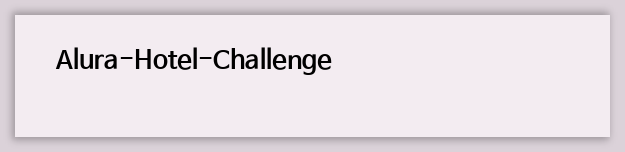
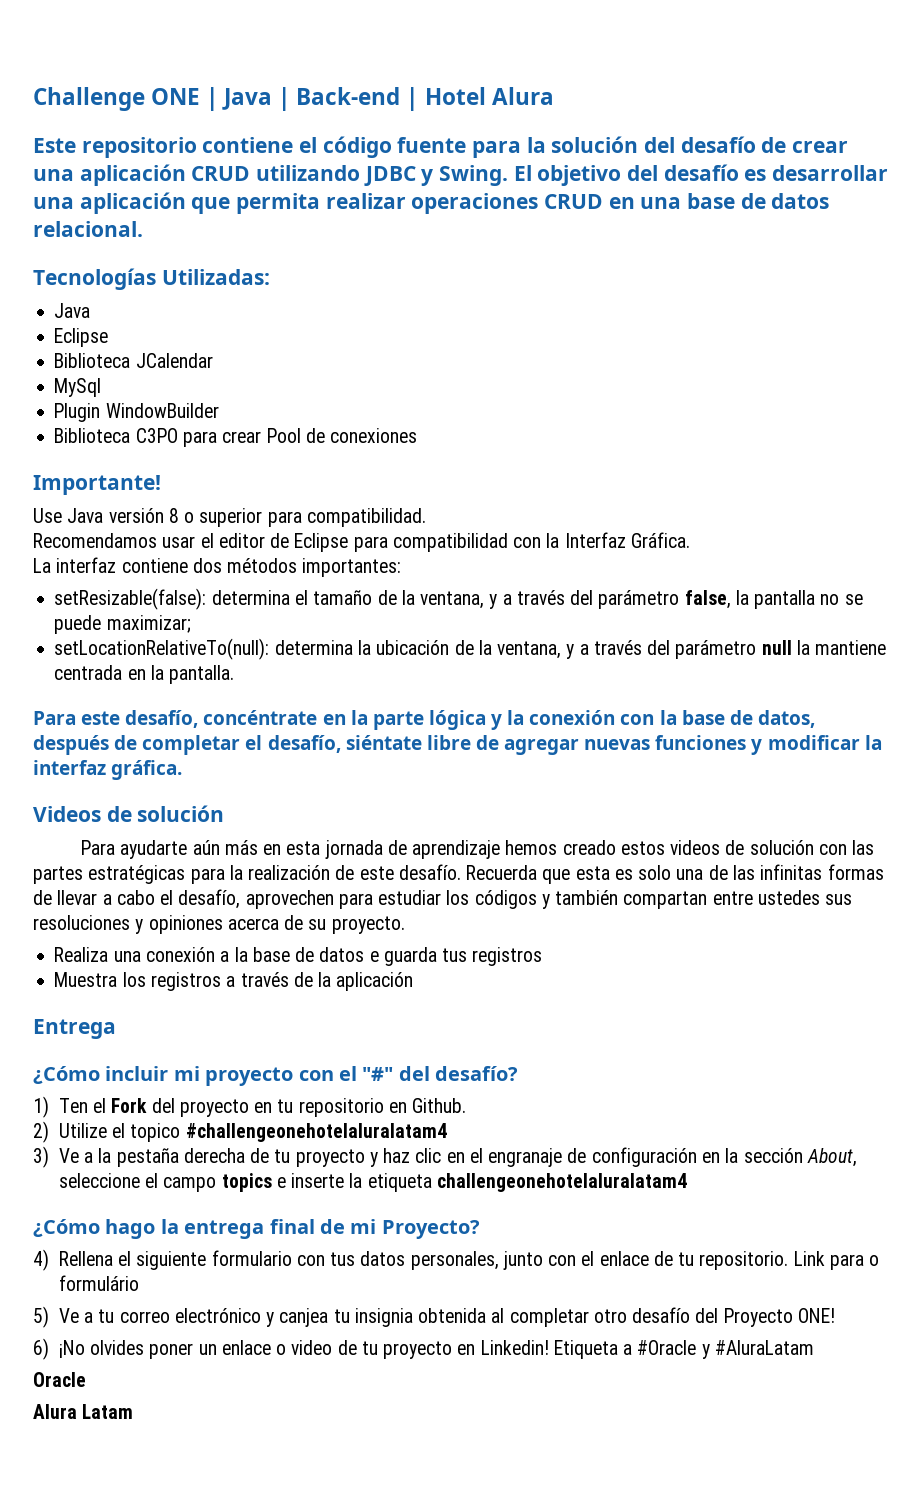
[55,47,332,75] Alura-Hotel-Challenge -> [33,87,554,111] [33,136,849,158] [33,164,889,186] [33,192,830,214] [33,221,143,237] [33,268,270,290] [54,303,91,318] [54,328,109,347] [54,353,213,368] [54,378,102,397] [54,403,219,422] [54,428,418,447] [33,475,161,495] [33,508,426,527] [33,532,690,552] [33,557,402,577] [54,588,863,610] [54,615,191,634] [54,638,887,660] [54,665,235,684] [33,710,815,730] [33,735,882,755] [33,760,183,780] [33,805,225,822] [80,840,875,859] [33,864,884,884] [33,889,853,909] [33,915,405,934] [54,947,543,966] [54,972,414,991] [33,1019,116,1039] [33,1066,519,1086] [33,1096,467,1118] [33,1121,447,1143] [33,1146,857,1168] [58,1173,687,1192] [33,1219,480,1239] [33,1249,880,1271] [58,1275,139,1291] [33,1306,835,1328] [33,1338,814,1360] [33,1372,86,1387] [33,1404,134,1419] Challenge ONE | Java | Back-end | Hotel Alura // Este repositorio contiene el código fuente para la solución del desafío de crear una aplicación CRUD utilizando JDBC y Swing. El objetivo del desafío es desarrollar una aplicación que permita realizar operaciones CRUD en una base de datos relacional. // Tecnologías Utilizadas: // Java // Eclipse // Biblioteca JCalendar // MySql // Plugin WindowBuilder // Biblioteca C3PO para crear Pool de conexiones // Importante! // Use Java versión 8 o superior para compatibilidad. // Recomendamos usar el editor de Eclipse para compatibilidad con la Interfaz Gráfica. // La interfaz contiene dos métodos importantes: // setResizable(false): determina el tamaño de la ventana, y a través del parámetro false, la pantalla no se puede maximizar; // setLocationRelativeTo(null): determina la ubicación de la ventana, y a través del parámetro null la mantiene centrada en la pantalla. // Para este desafío, concéntrate en la parte lógica y la conexión con la base de datos, después de completar el desafío, siéntate libre de agregar nuevas funciones y modificar la interfaz gráfica. // Videos de solución // Para ayudarte aún más en esta jornada de aprendizaje hemos creado estos videos de solución con las partes estratégicas para la realización de este desafío. Recuerda que esta es solo una de las infinitas formas de llevar a cabo el desafío, aprovechen para estudiar los códigos y también compartan entre ustedes sus resoluciones y opiniones acerca de su proyecto. // Realiza una conexión a la base de datos e guarda tus registros // Muestra los registros a través de la aplicación // Entrega // ¿Cómo incluir mi proyecto con el "#" del desafío? // 1) Ten el Fork del proyecto en tu repositorio en Github. // 2) Utilize el topico #challengeonehotelaluralatam4 // 3) Ve a la pestaña derecha de tu proyecto y haz clic en el engranaje de configuración en la sección About, seleccione el campo topics e inserte la etiqueta challengeonehotelaluralatam4 // ¿Cómo hago la entrega final de mi Proyecto? // 4) Rellena el siguiente formulario con tus datos personales, junto con el enlace de tu repositorio. Link para o formulário // 5) Ve a tu correo electrónico y canjea tu insignia obtenida al completar otro desafío del Proyecto ONE! // 6) ¡No olvides poner un enlace o video de tu proyecto en Linkedin! Etiqueta a #Oracle y #AluraLatam // Oracle // Alura Latam

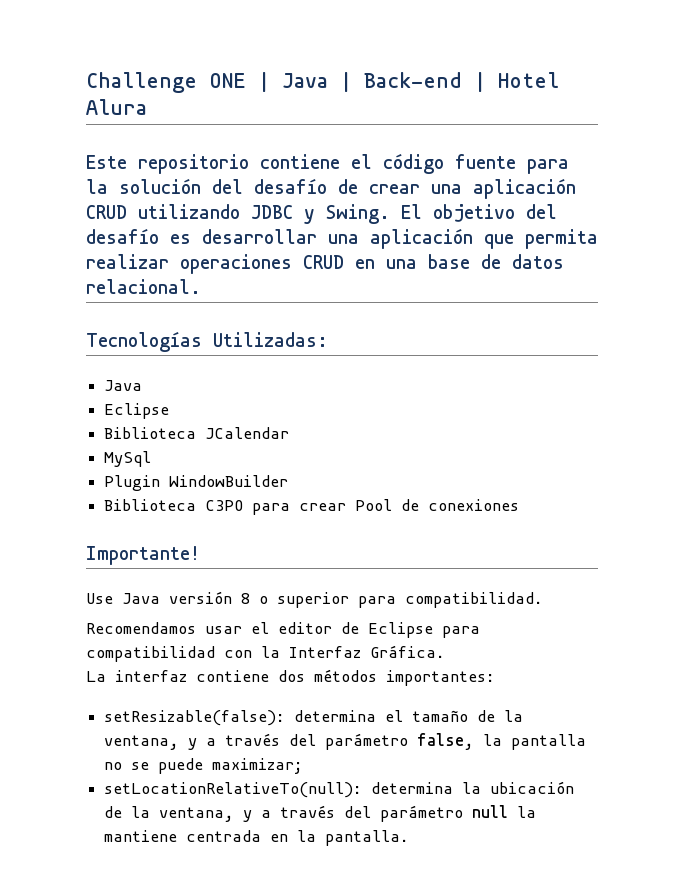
[33,710,815,730] [33,735,882,755] [33,760,183,780] [33,805,225,822] [80,840,875,859] [33,864,884,884] [33,889,853,909] [33,915,405,934] [54,947,543,966] [54,972,414,991] [33,1019,116,1039] [33,1066,519,1086] [33,1096,467,1118] [33,1121,447,1143] [33,1146,857,1168] [58,1173,687,1192] [33,1219,480,1239] [33,1249,880,1271] [58,1275,139,1291] [33,1306,835,1328] [33,1338,814,1360] [33,1372,86,1387] [33,1404,134,1419] // Para este desafío, concéntrate en la parte lógica y la conexión con la base de datos, después de completar el desafío, siéntate libre de agregar nuevas funciones y modificar la interfaz gráfica. // Videos de solución // Para ayudarte aún más en esta jornada de aprendizaje hemos creado estos videos de solución con las partes estratégicas para la realización de este desafío. Recuerda que esta es solo una de las infinitas formas de llevar a cabo el desafío, aprovechen para estudiar los códigos y también compartan entre ustedes sus resoluciones y opiniones acerca de su proyecto. // Realiza una conexión a la base de datos e guarda tus registros // Muestra los registros a través de la aplicación // Entrega // ¿Cómo incluir mi proyecto con el "#" del desafío? // 1) Ten el Fork del proyecto en tu repositorio en Github. // 2) Utilize el topico #challengeonehotelaluralatam4 // 3) Ve a la pestaña derecha de tu proyecto y haz clic en el engranaje de configuración en la sección About, seleccione el campo topics e inserte la etiqueta challengeonehotelaluralatam4 // ¿Cómo hago la entrega final de mi Proyecto? // 4) Rellena el siguiente formulario con tus datos personales, junto con el enlace de tu repositorio. Link para o formulário // 5) Ve a tu correo electrónico y canjea tu insignia obtenida al completar otro desafío del Proyecto ONE! // 6) ¡No olvides poner un enlace o video de tu proyecto en Linkedin! Etiqueta a #Oracle y #AluraLatam // Oracle // Alura Latam -> (410, 838) none

